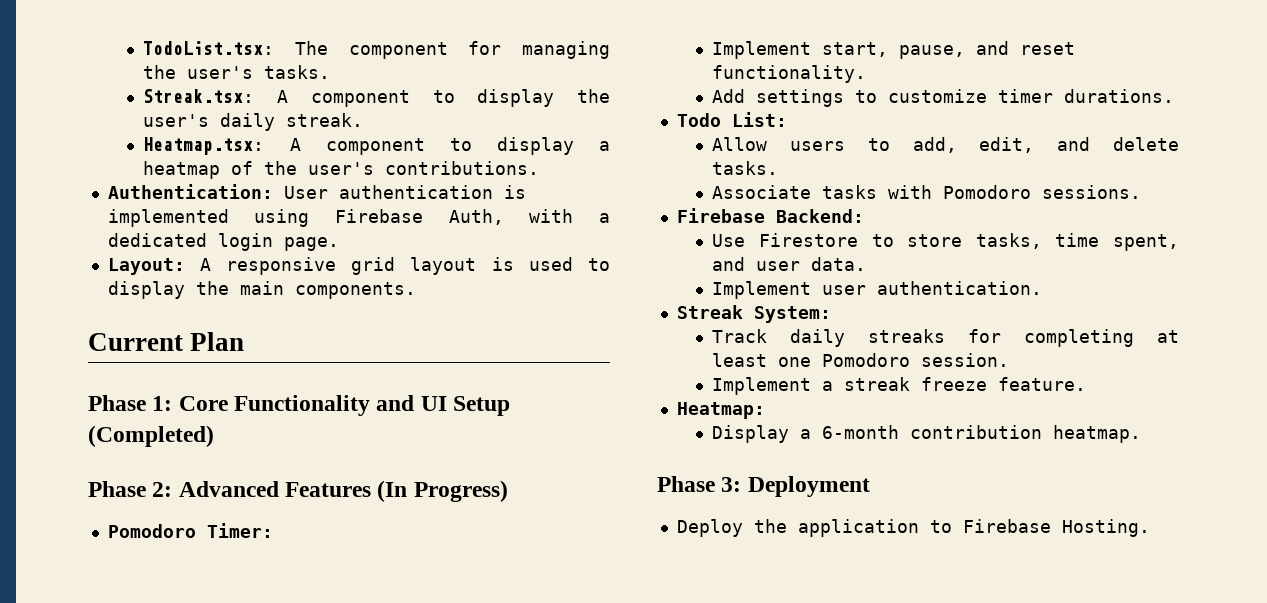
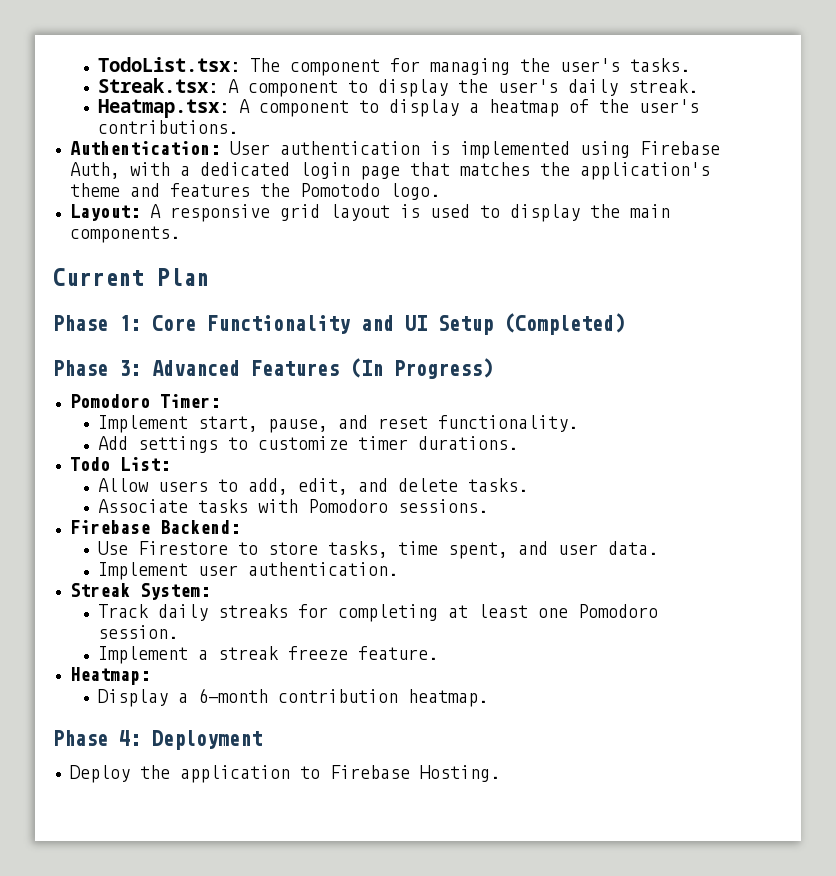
[283,237,339,251] page. -> [359,162,710,180] [69,183,440,200] page that matches the application's theme and features the Pomotodo logo.
[152,482,173,497] 2: -> [119,360,141,376] 3:
[721,477,742,492] 3: -> [119,730,141,746] 4:

